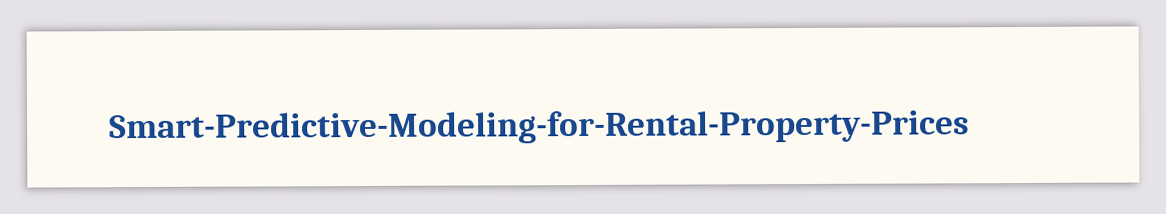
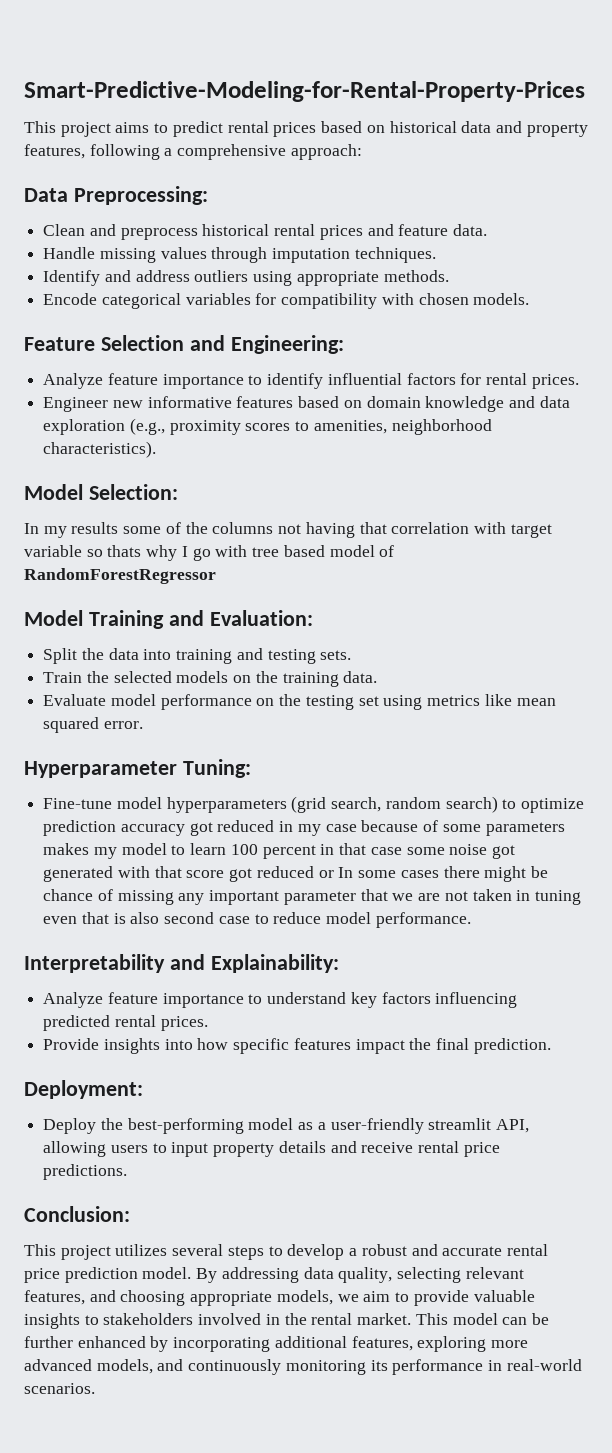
(970, 127) none -> [24,121,588,137] [24,144,362,160] [24,186,208,205] [43,224,488,240] [43,247,436,263] [43,270,449,286] [43,293,530,309] [24,335,344,354] [43,373,579,389] [43,396,570,412] [43,418,492,435] [43,441,157,458] [24,484,178,500] [24,522,552,538] [24,545,395,561] [24,568,216,584] [24,610,313,629] [43,648,352,664] [43,671,378,687] [43,694,556,710] [43,717,143,733] [24,759,251,778] [43,796,585,813] [43,820,565,836] [43,843,515,859] [43,866,548,882] [43,889,581,905] [43,912,471,928] [24,954,339,973] [43,992,518,1008] [43,1015,208,1031] [43,1038,551,1054] [24,1080,143,1099] [43,1118,530,1134] [43,1141,500,1157] [43,1164,128,1180] [24,1206,130,1222] [24,1244,548,1260] [24,1267,524,1283] [24,1290,535,1306] [24,1313,549,1329] [24,1336,529,1352] [24,1359,582,1375] [24,1383,95,1394] // This project aims to predict rental prices based on historical data and property features, following a comprehensive approach: // Data Preprocessing: // Clean and preprocess historical rental prices and feature data. // Handle missing values through imputation techniques. // Identify and address outliers using appropriate methods. // Encode categorical variables for compatibility with chosen models. // Feature Selection and Engineering: // Analyze feature importance to identify influential factors for rental prices. // Engineer new informative features based on domain knowledge and data exploration (e.g., proximity scores to amenities, neighborhood characteristics). // Model Selection: // In my results some of the columns not having that correlation with target variable so thats why I go with tree based model of RandomForestRegressor // Model Training and Evaluation: // Split the data into training and testing sets. // Train the selected models on the training data. // Evaluate model performance on the testing set using metrics like mean squared error. // Hyperparameter Tuning: // Fine-tune model hyperparameters (grid search, random search) to optimize prediction accuracy got reduced in my case because of some parameters makes my model to learn 100 percent in that case some noise got generated with that score got reduced or In some cases there might be chance of missing any important parameter that we are not taken in tuning even that is also second case to reduce model performance. // Interpretability and Explainability: // Analyze feature importance to understand key factors influencing predicted rental prices. // Provide insights into how specific features impact the final prediction. // Deployment: // Deploy the best-performing model as a user-friendly streamlit API, allowing users to input property details and receive rental price predictions. // Conclusion: // This project utilizes several steps to develop a robust and accurate rental price prediction model. By addressing data quality, selecting relevant features, and choosing appropriate models, we aim to provide valuable insights to stakeholders involved in the rental market. This model can be further enhanced by incorporating additional features, exploring more advanced models, and continuously monitoring its performance in real-world scenarios.

